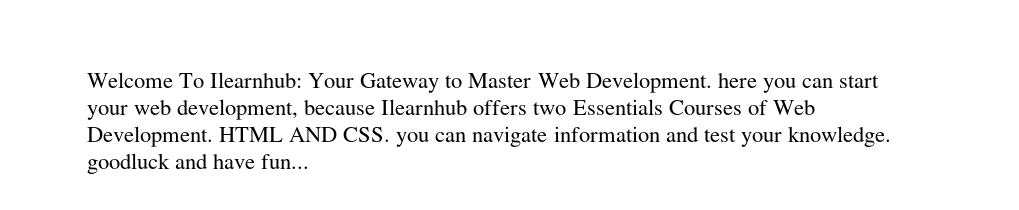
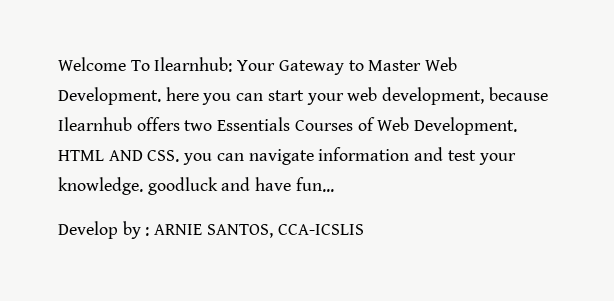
(310, 161) none -> [58,221,364,239] // Develop by : ARNIE SANTOS, CCA-ICSLIS

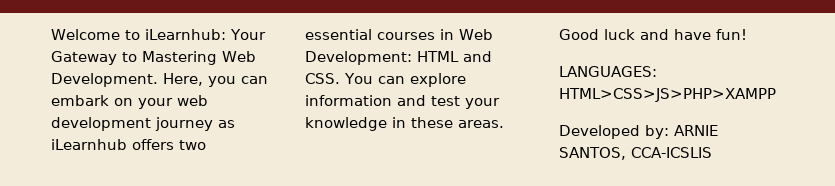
[130,57,233,72] To Ilearnhub: -> [125,29,226,40] to iLearnhub:
[368,57,458,71] [58,87,548,105] [58,117,518,135] [58,147,516,165] [58,177,334,195] [58,221,150,239] Master Web Development. here you can start your web development, because Ilearnhub offers two Essentials Courses of Web Development. HTML AND CSS. you can navigate information and test your knowledge. goodluck and have fun... // Develop by : -> [142,51,256,65] [51,73,268,87] [51,95,208,109] [51,117,235,131] [51,139,206,150] [305,29,493,40] [305,51,492,65] [305,73,466,87] [305,95,500,109] [305,117,504,131] [559,29,747,40] [559,66,657,77] [559,88,776,102] [559,125,669,139] Mastering Web Development. Here, you can embark on your web development journey as iLearnhub offers two essential courses in Web Development: HTML and CSS. You can explore information and test your knowledge in these areas. Good luck and have fun! // LANGUAGES: HTML>CSS>JS>PHP>XAMPP // Developed by:

